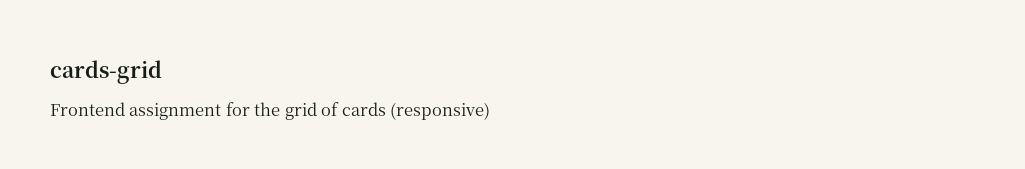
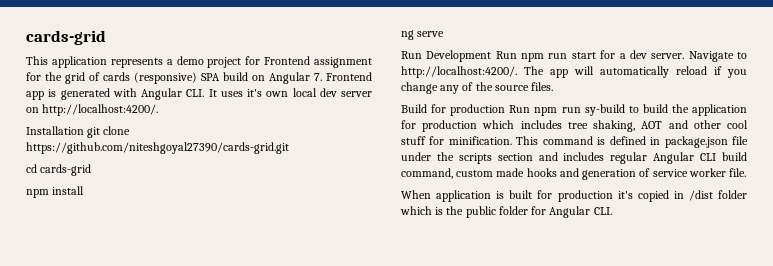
[50,60,162,84] cards-grid // -> [26,30,106,45] [26,56,261,68] cards-grid // This application represents a demo project for
(491, 111) none -> [201,72,372,84] [26,88,372,100] [26,104,159,116] [26,126,131,138] [26,142,289,154] [26,164,92,176] [26,186,85,198] [401,30,445,40] [401,50,748,62] [401,66,747,78] [401,82,554,94] [401,104,747,116] [401,120,748,132] [401,136,748,148] [401,152,747,164] [401,168,747,180] [401,190,747,202] [400,206,612,218] SPA build on Angular 7. Frontend app is generated with Angular CLI. It uses it's own local dev server on http://localhost:4200/. // Installation git clone https://github.com/niteshgoyal27390/cards-grid.git // cd cards-grid // npm install // ng serve // Run Development Run npm run start for a dev server. Navigate to http://localhost:4200/. The app will automatically reload if you change any of the source files. // Build for production Run npm run sy-build to build the application for production which includes tree shaking, AOT and other cool stuff for minification. This command is defined in package.json file under the scripts section and includes regular Angular CLI build command, custom made hooks and generation of service worker file. // When application is built for production it's copied in /dist folder which is the public folder for Angular CLI.

